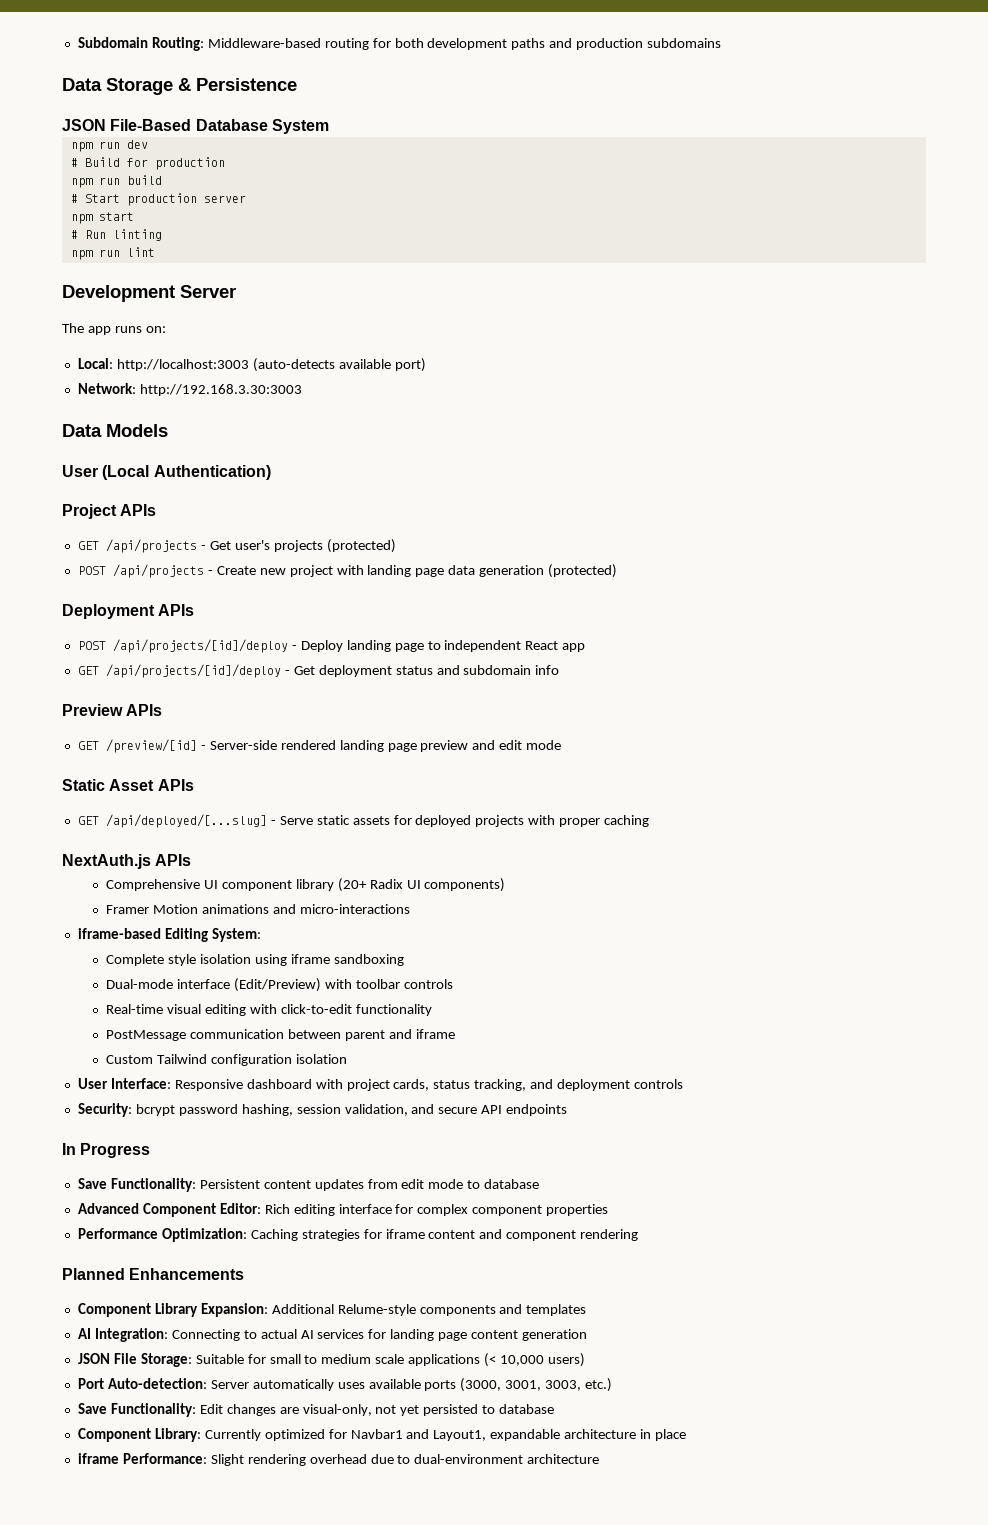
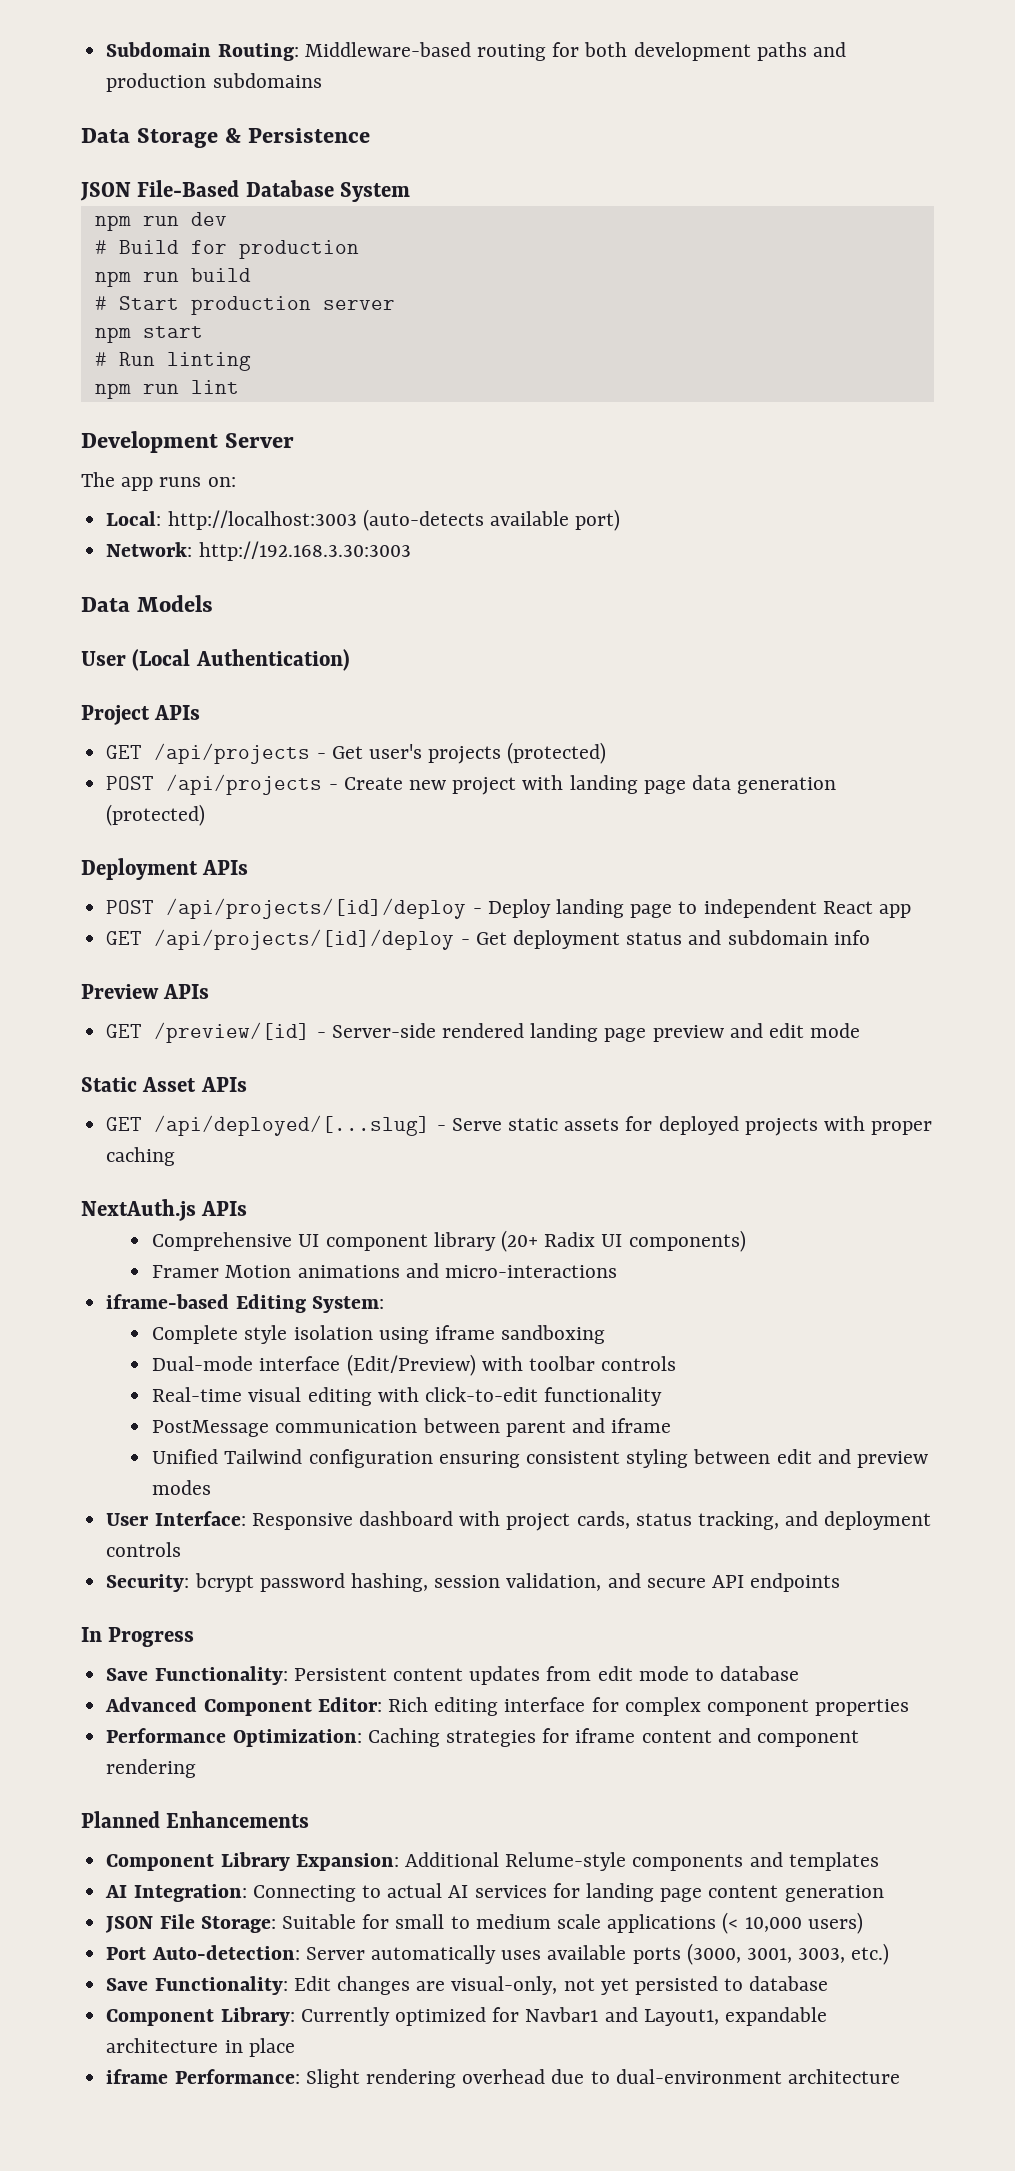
[106,1055,154,1064] Custom -> [152,1449,219,1464] Unified
[295,1054,347,1064] isolation -> [438,1449,928,1468] [152,1480,212,1495] ensuring consistent styling between edit and preview modes

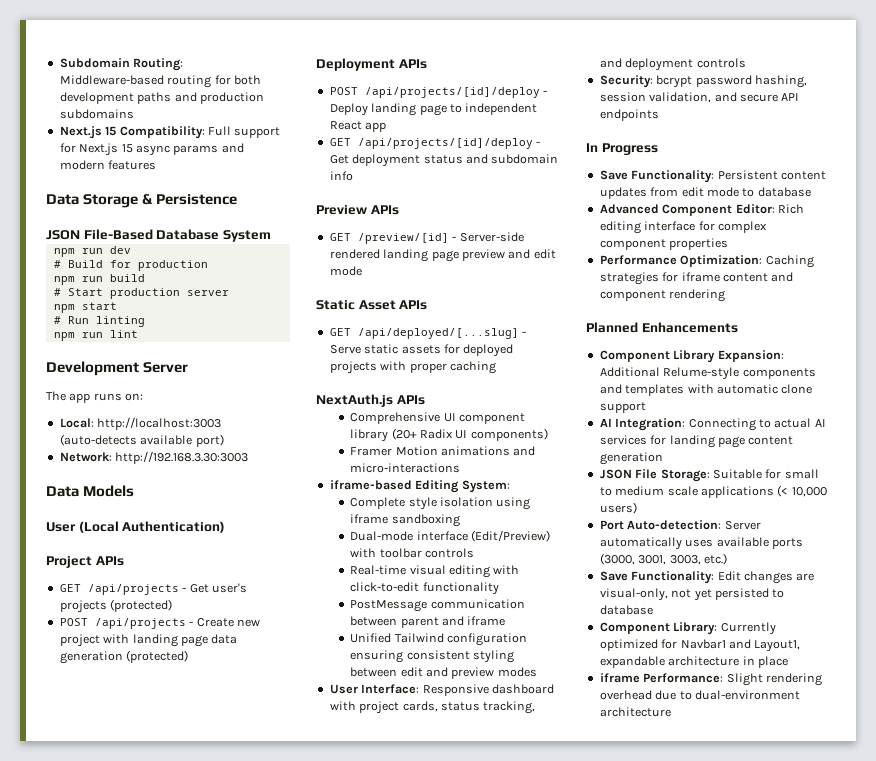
(322, 80) none -> [59,126,281,139] [59,143,244,156] [59,160,157,170] // Next.js 15 Compatibility: Full support for Next.js 15 async params and modern features
(879, 1861) none -> [687,384,813,394] [599,402,646,413] with automatic clone support

